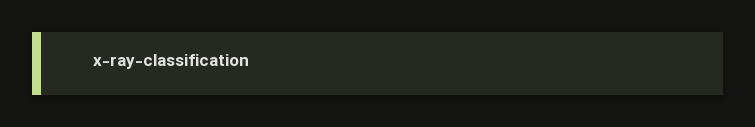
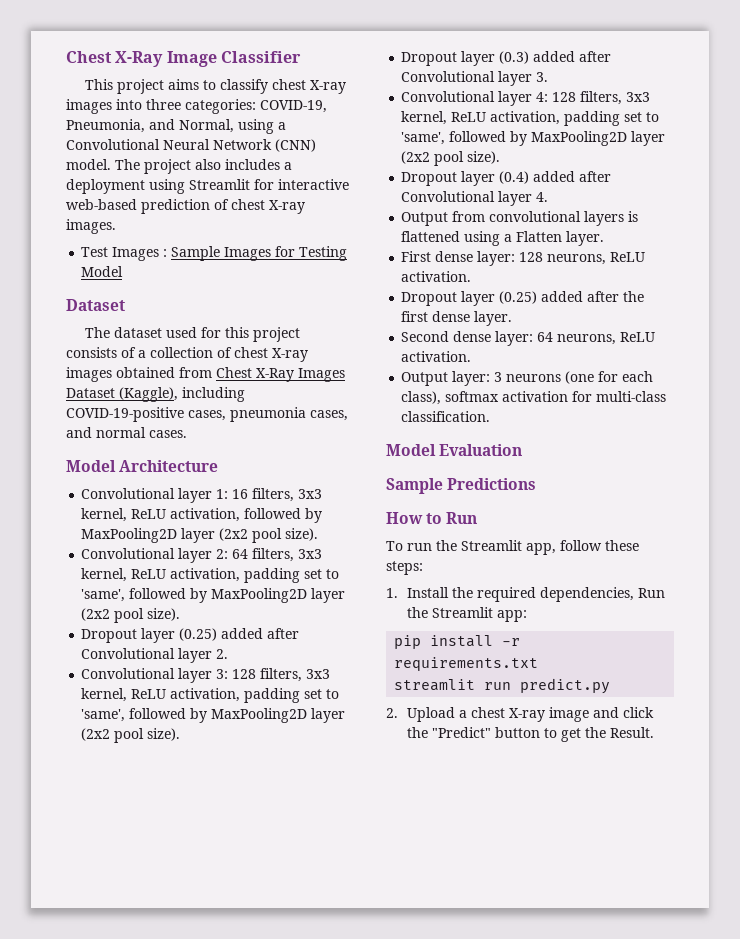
[93,54,249,69] x-ray-classification -> [66,51,301,67] [84,79,346,94] [66,99,327,114] [66,119,286,134] [66,139,316,152] [66,159,292,174] [66,179,349,194] [66,199,305,214] [66,219,116,234] [81,246,348,261] [81,266,124,277] [66,299,125,311] [84,327,300,342] [66,347,308,362] [66,367,345,382] [66,387,245,402] [66,407,348,422] [66,427,187,438] [66,460,219,472] [81,488,323,503] [81,508,323,523] [81,528,319,543] [81,548,323,563] [81,568,340,583] [81,588,346,603] [81,608,181,623] [81,628,300,643] [81,648,229,663] [81,668,331,683] [81,688,340,703] [81,708,346,723] [81,728,181,743] [401,51,612,66] [401,71,549,86] [401,91,651,106] [401,111,660,126] [401,131,666,146] [401,151,501,166] [401,171,612,186] [401,191,549,206] [401,211,639,226] [401,231,605,246] [401,251,646,266] [401,271,472,282] [401,291,645,306] [401,311,513,326] [401,331,656,346] [401,351,472,362] [401,371,654,386] [401,391,667,405] [401,411,491,422] [386,444,523,456] [386,478,537,494] [386,512,478,524] [386,540,639,555] [386,561,423,575] [386,587,666,602] [407,607,528,622] [394,635,521,649] [394,657,539,671] [394,678,611,694] [386,707,655,722] [407,727,655,742] Chest X-Ray Image Classifier // This project aims to classify chest X-ray images into three categories: COVID-19, Pneumonia, and Normal, using a Convolutional Neural Network (CNN) model. The project also includes a deployment using Streamlit for interactive web-based prediction of chest X-ray images. // Test Images : Sample Images for Testing Model // Dataset // The dataset used for this project consists of a collection of chest X-ray images obtained from Chest X-Ray Images Dataset (Kaggle), including COVID-19-positive cases, pneumonia cases, and normal cases. // Model Architecture // Convolutional layer 1: 16 filters, 3x3 kernel, ReLU activation, followed by MaxPooling2D layer (2x2 pool size). // Convolutional layer 2: 64 filters, 3x3 kernel, ReLU activation, padding set to 'same', followed by MaxPooling2D layer (2x2 pool size). // Dropout layer (0.25) added after Convolutional layer 2. // Convolutional layer 3: 128 filters, 3x3 kernel, ReLU activation, padding set to 'same', followed by MaxPooling2D layer (2x2 pool size). // Dropout layer (0.3) added after Convolutional layer 3. // Convolutional layer 4: 128 filters, 3x3 kernel, ReLU activation, padding set to 'same', followed by MaxPooling2D layer (2x2 pool size). // Dropout layer (0.4) added after Convolutional layer 4. // Output from convolutional layers is flattened using a Flatten layer. // First dense layer: 128 neurons, ReLU activation. // Dropout layer (0.25) added after the first dense layer. // Second dense layer: 64 neurons, ReLU activation. // Output layer: 3 neurons (one for each class), softmax activation for multi-class classification. // Model Evaluation // Sample Predictions // How to Run // To run the Streamlit app, follow these steps: // 1. Install the required dependencies, Run the Streamlit app: // pip install -r requirements.txt // streamlit run predict.py // 2. Upload a chest X-ray image and click the "Predict" button to get the Result.

